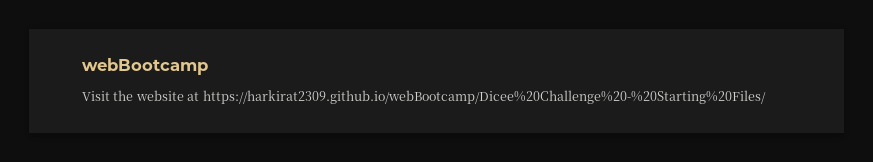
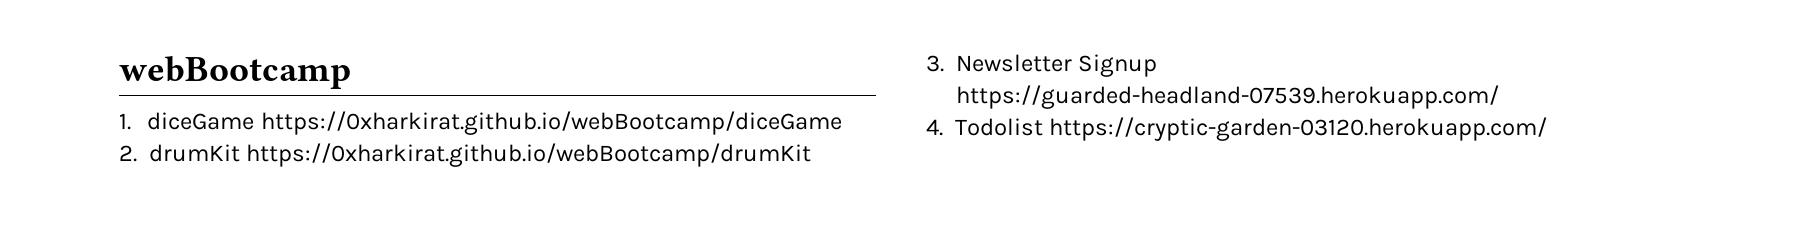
[82,90,766,104] Visit the website at https://harkirat2309.github.io/webBootcamp/Dicee%20Challenge%20-%20Starting%20Files/ -> [119,111,842,135] [119,143,812,167] [926,54,1158,77] [956,85,1499,109] [926,117,1548,141] 1. diceGame https://0xharkirat.github.io/webBootcamp/diceGame // 2. drumKit https://0xharkirat.github.io/webBootcamp/drumKit // 3. Newsletter Signup https://guarded-headland-07539.herokuapp.com/ // 4. Todolist https://cryptic-garden-03120.herokuapp.com/

